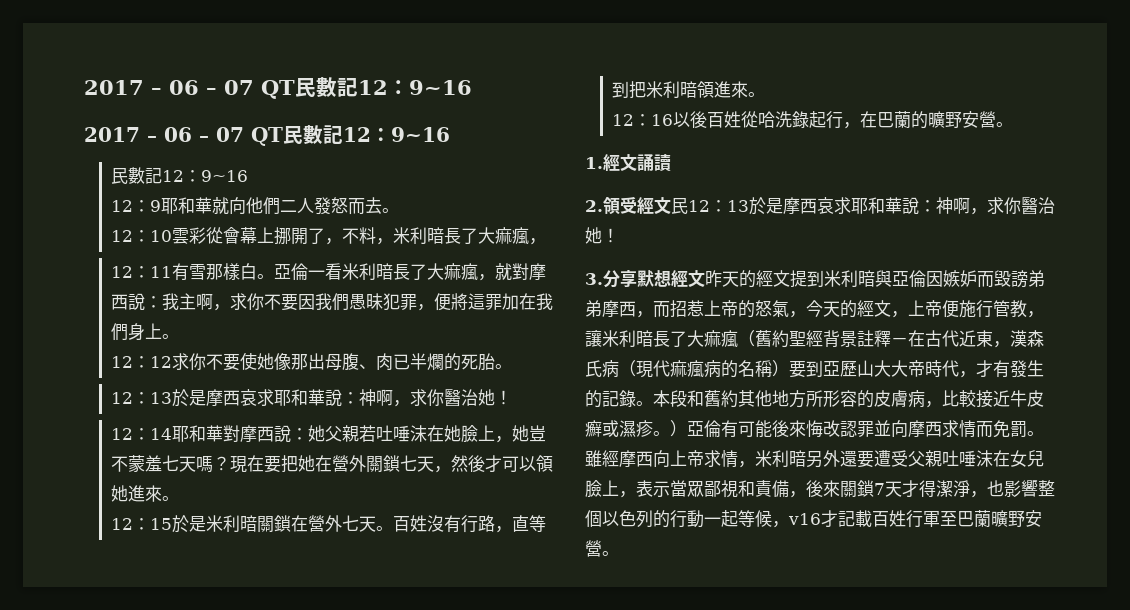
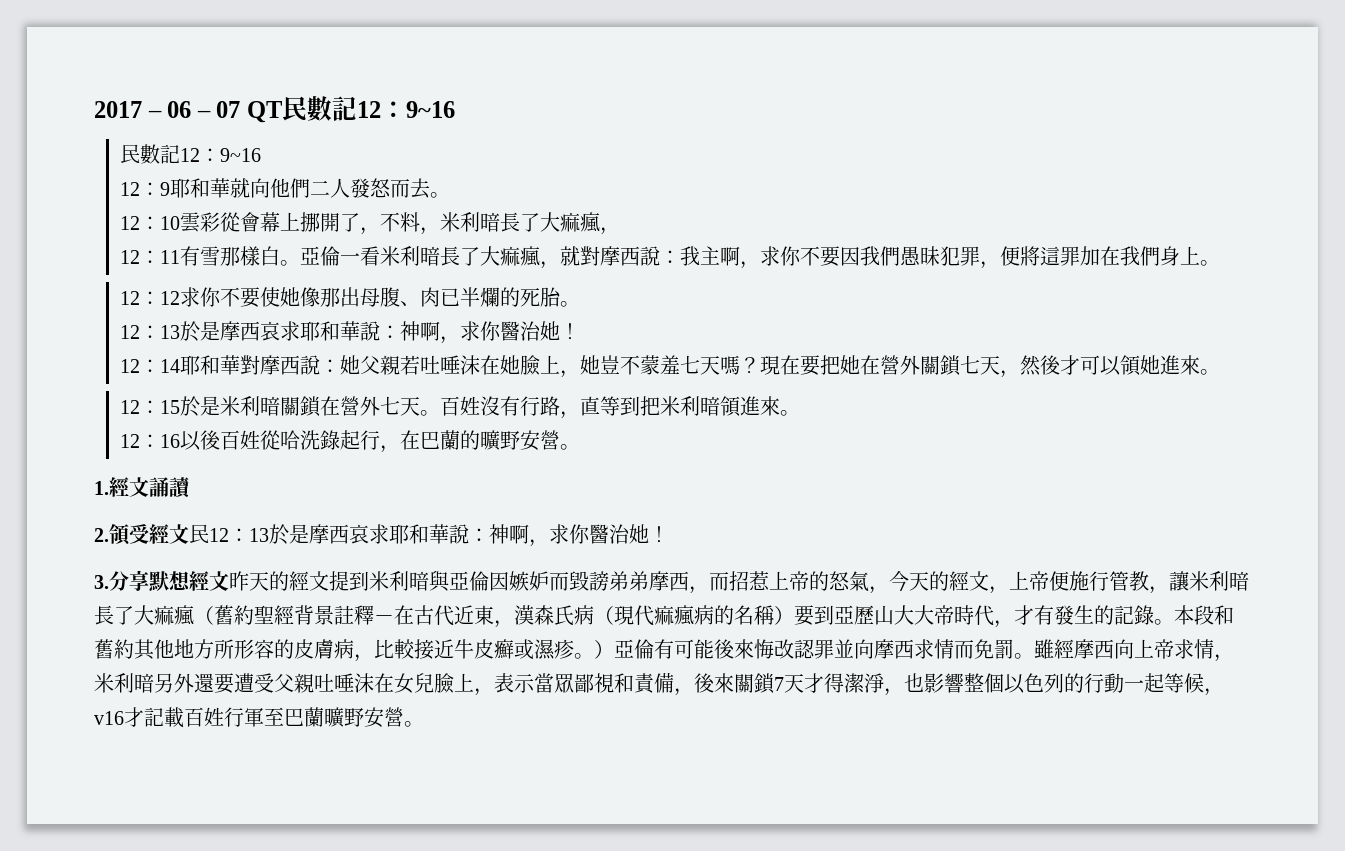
[84,125,450,146] // 2017 – 06 – 07 QT民數記12：9~16 -> (456, 109) none

